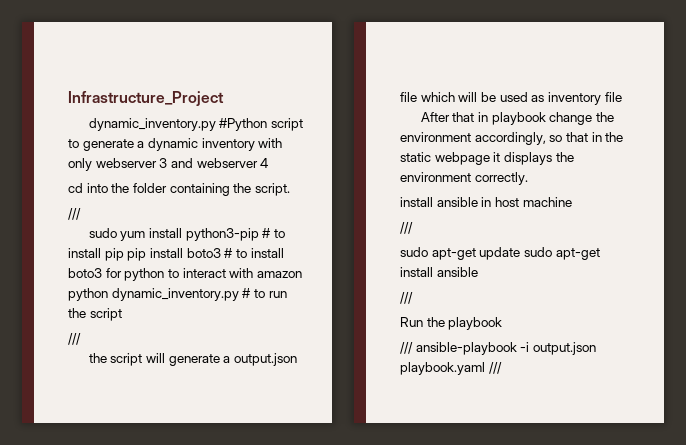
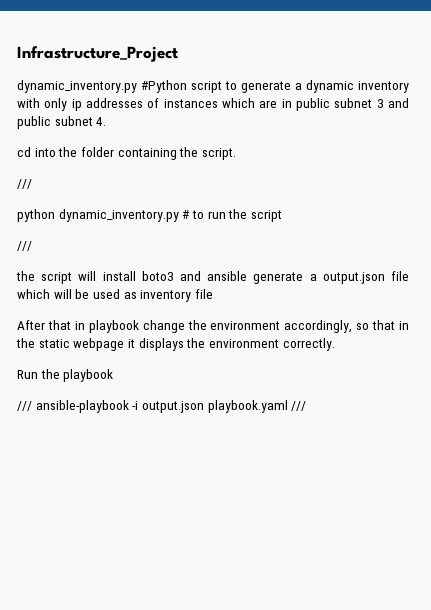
[95,158,269,168] webserver 3 and webserver 4 -> [71,98,409,111] [17,116,107,129] ip addresses of instances which are in public subnet 3 and public subnet 4.
[88,228,285,241] [68,248,284,261] [68,268,302,281] sudo yum install python3-pip # to install pip pip install boto3 # to install boto3 for python to interact with amazon -> (32, 184) none
(166, 358) none -> [102,271,248,281] install boto3 and ansible
[400,197,572,207] [400,222,413,234] [400,247,600,260] [400,267,478,277] [400,292,413,304] // install ansible in host machine // /// // sudo apt-get update sudo apt-get install ansible // /// -> (335, 344) none

